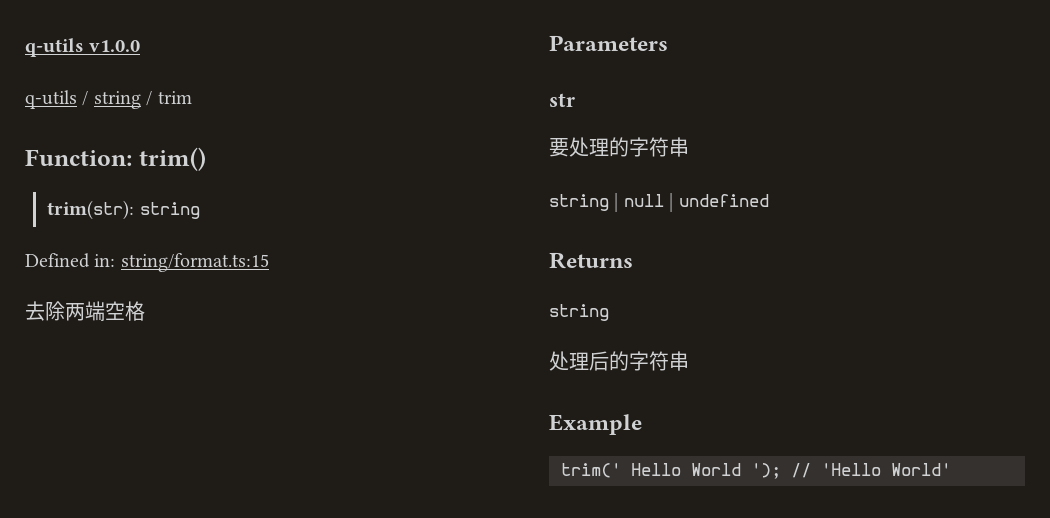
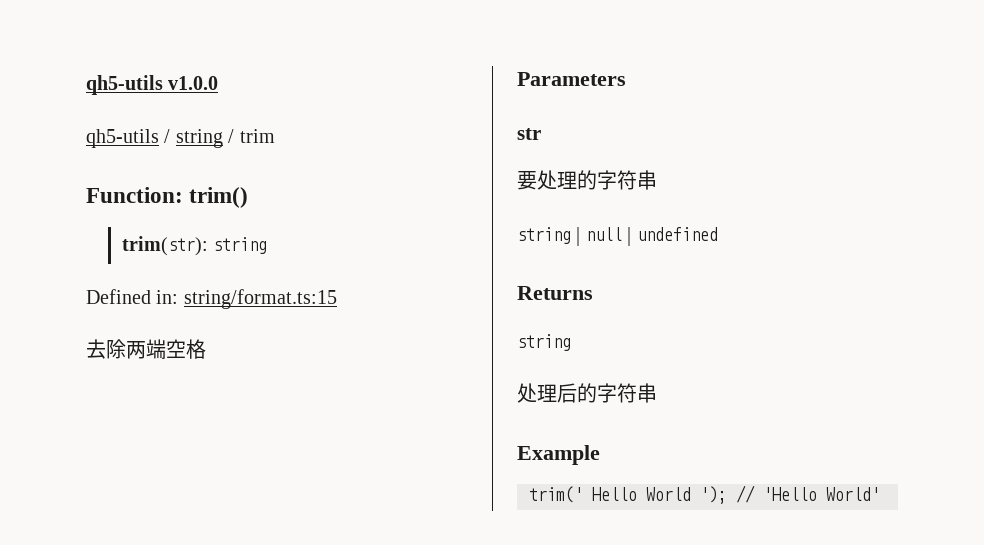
[25,38,84,57] q-utils -> [86,75,163,95] qh5-utils
[25,90,77,109] q-utils -> [86,129,159,148] qh5-utils

